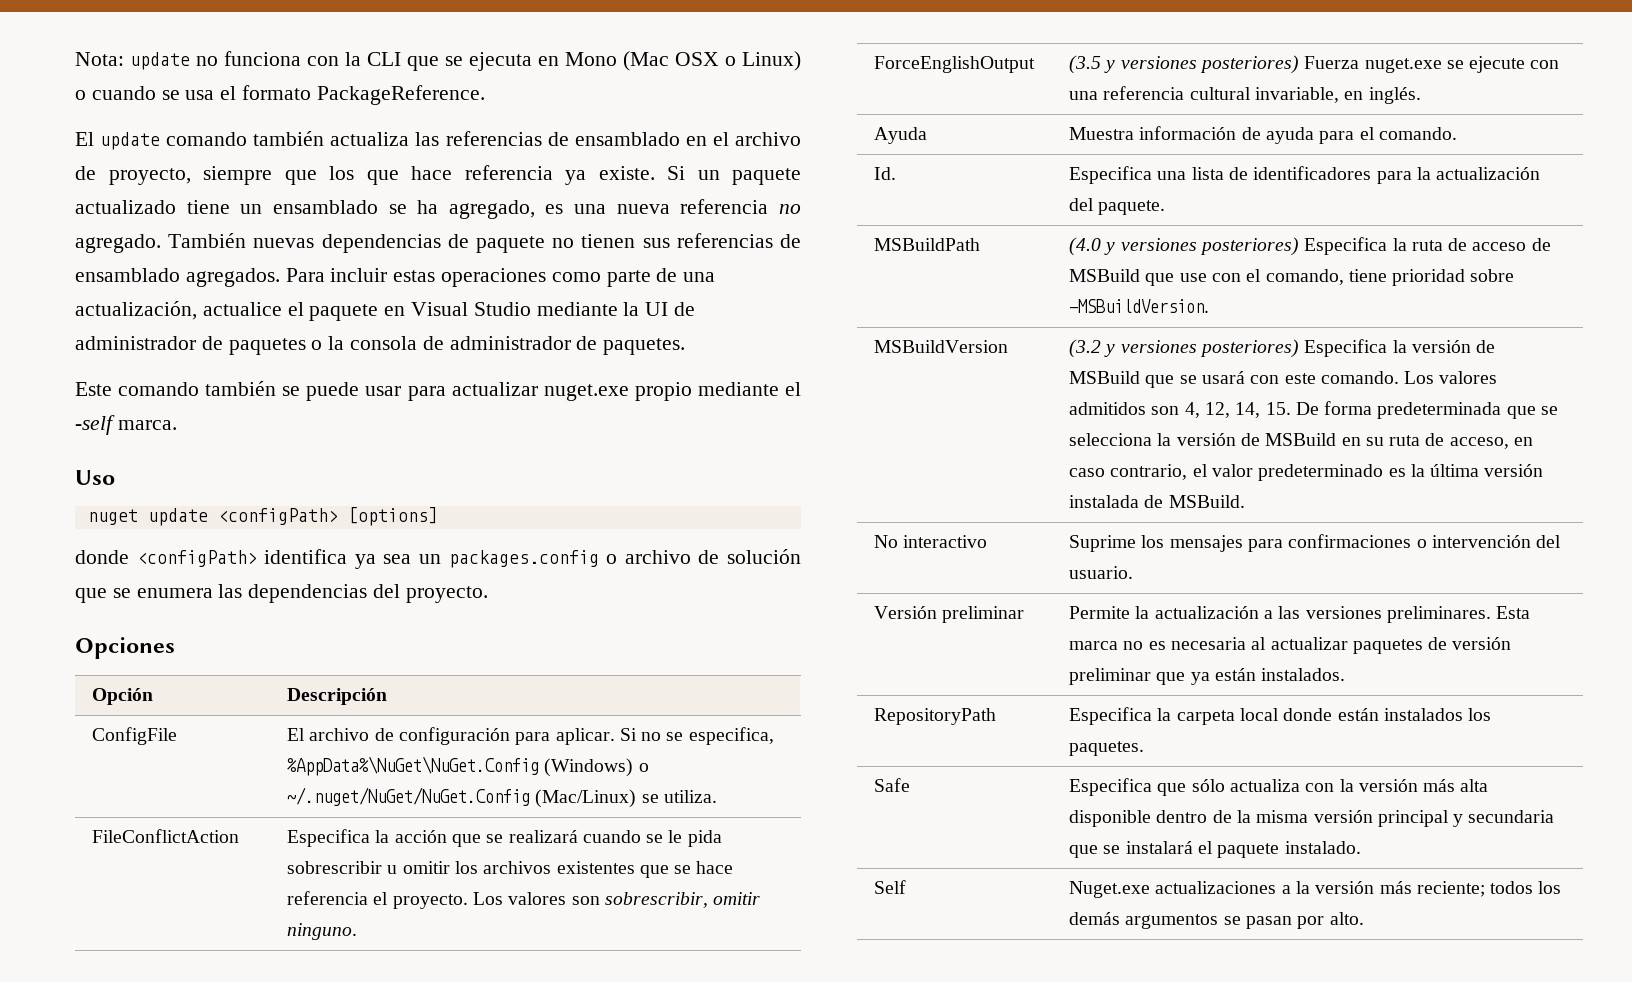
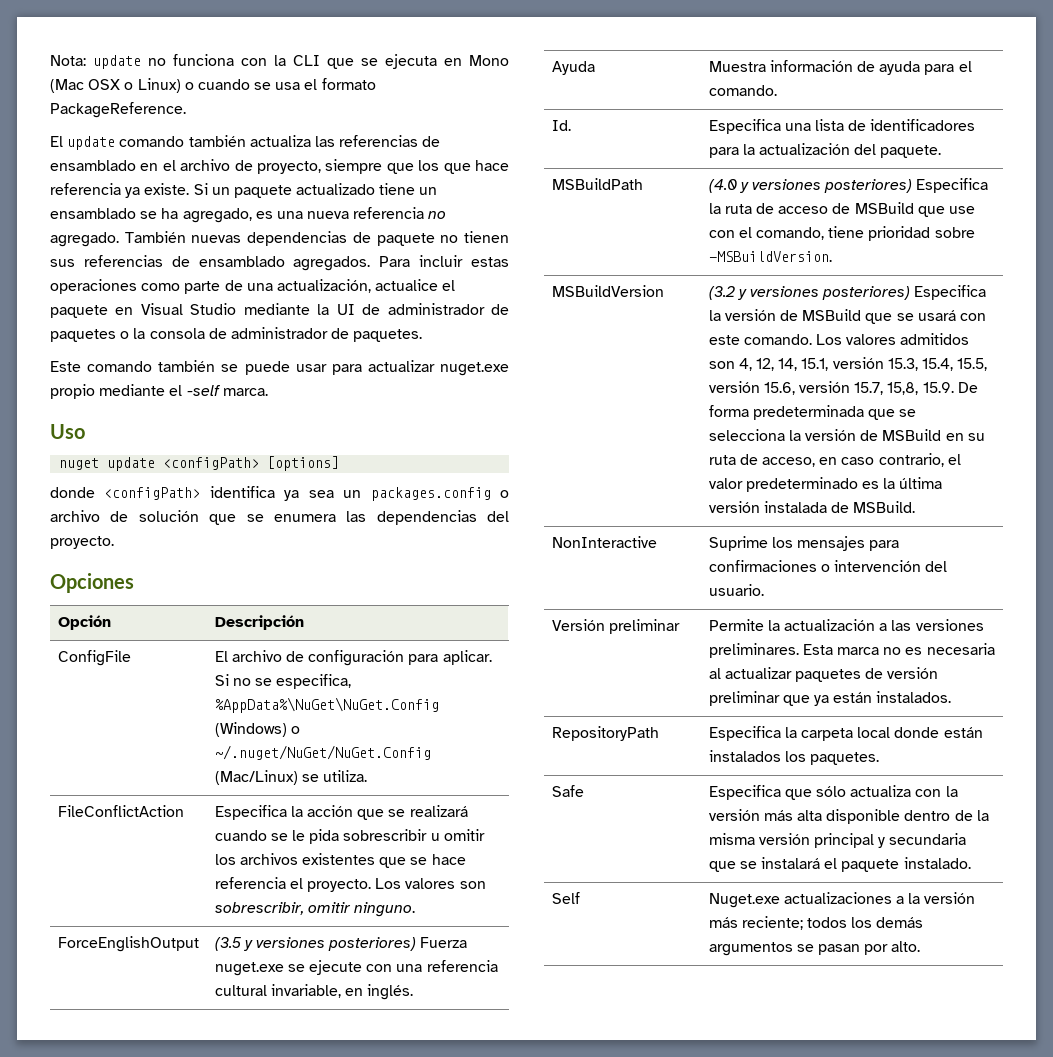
[1265,402,1291,415] 15. -> [801,357,988,371] [708,381,954,395] 15.1, versión 15.3, 15.4, 15.5, versión 15.6, versión 15.7, 15,8, 15.9.
[874,535,988,548] No interactivo -> [551,536,657,548] NonInteractive

